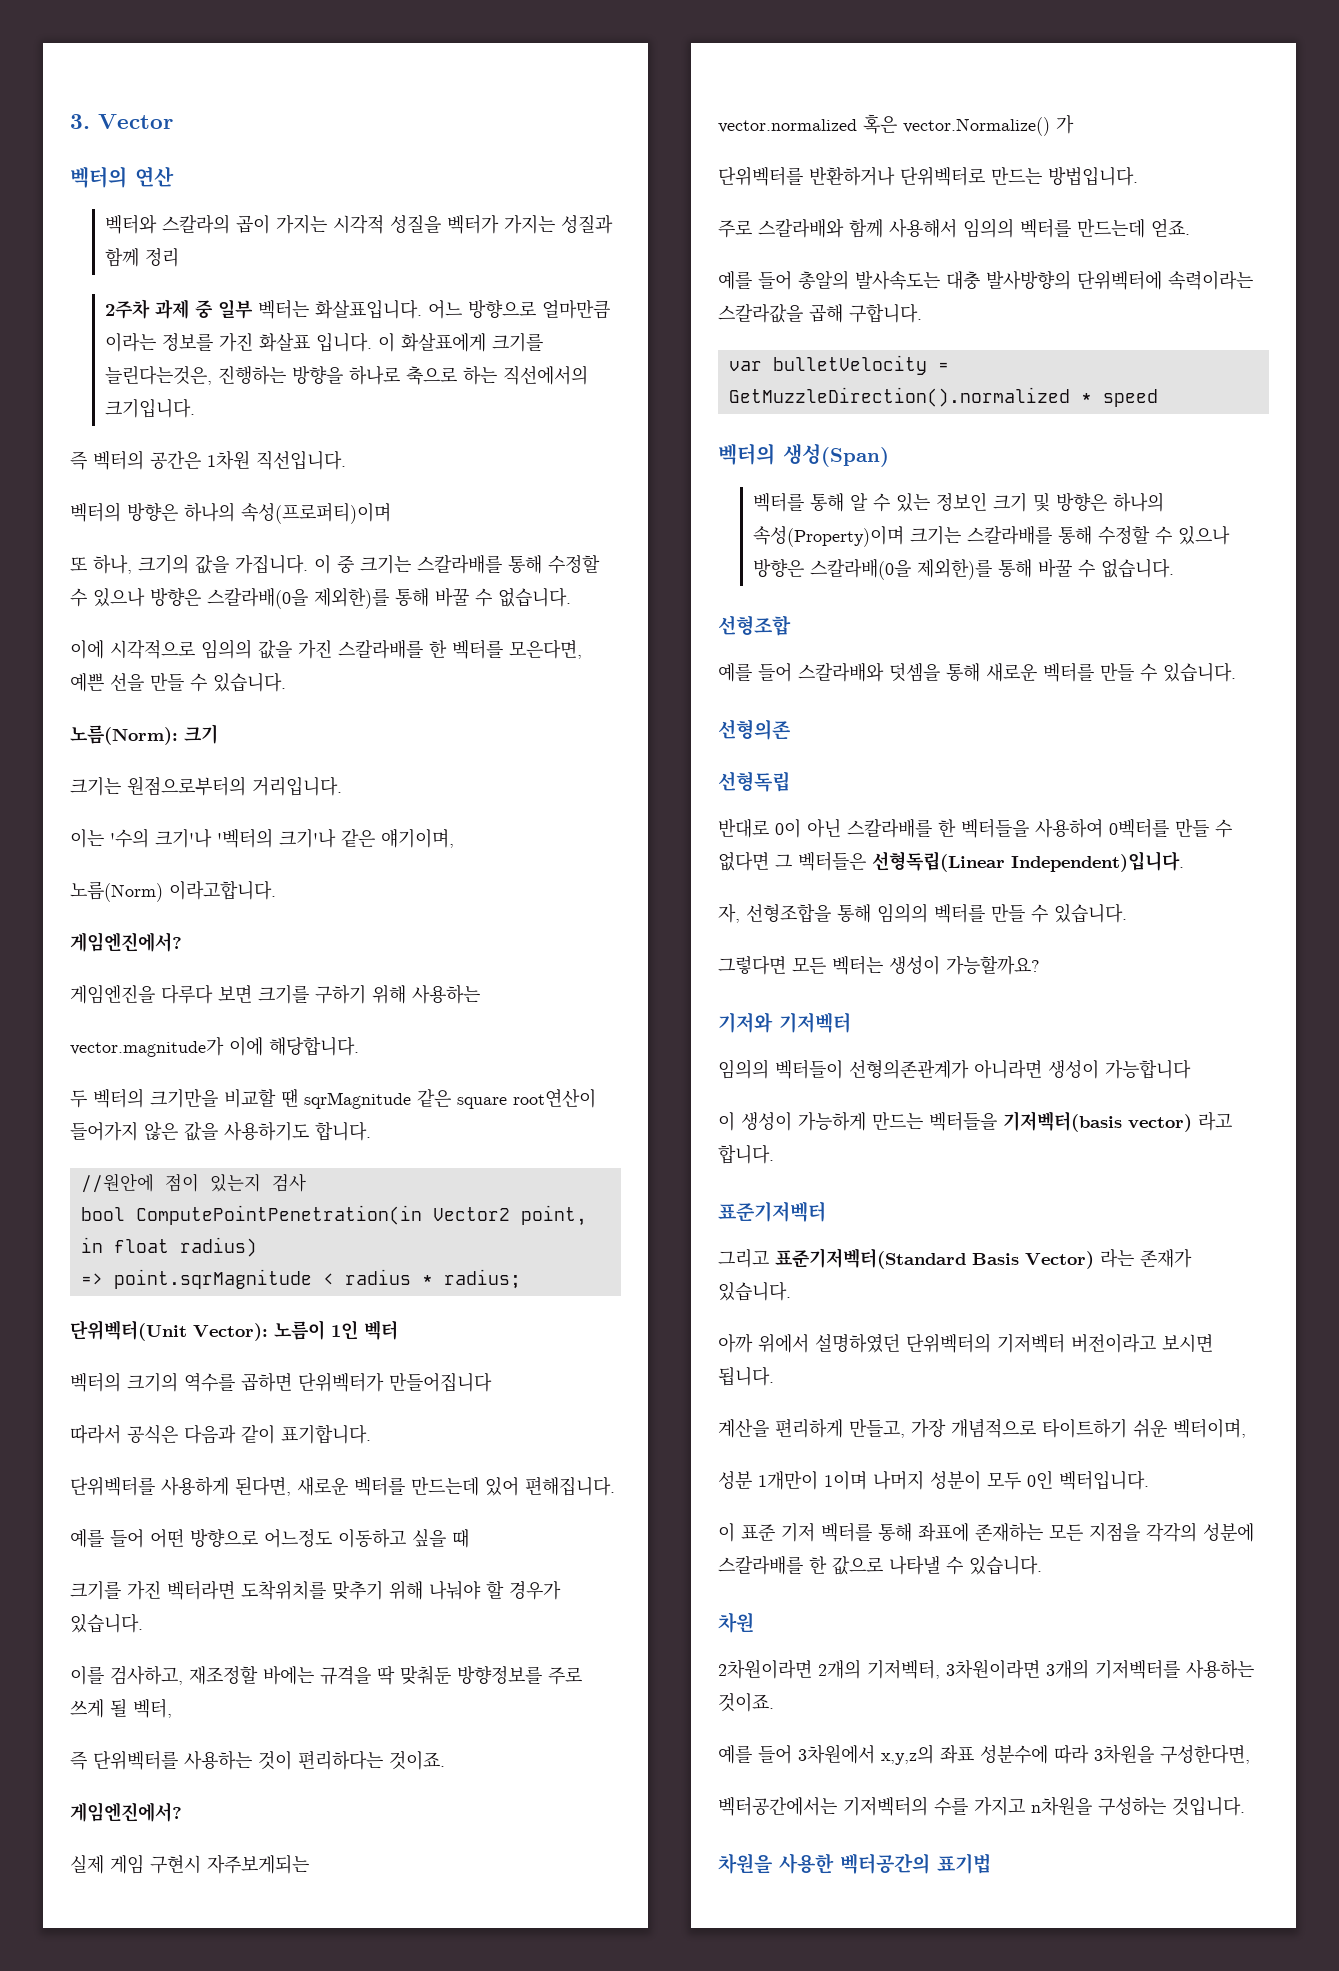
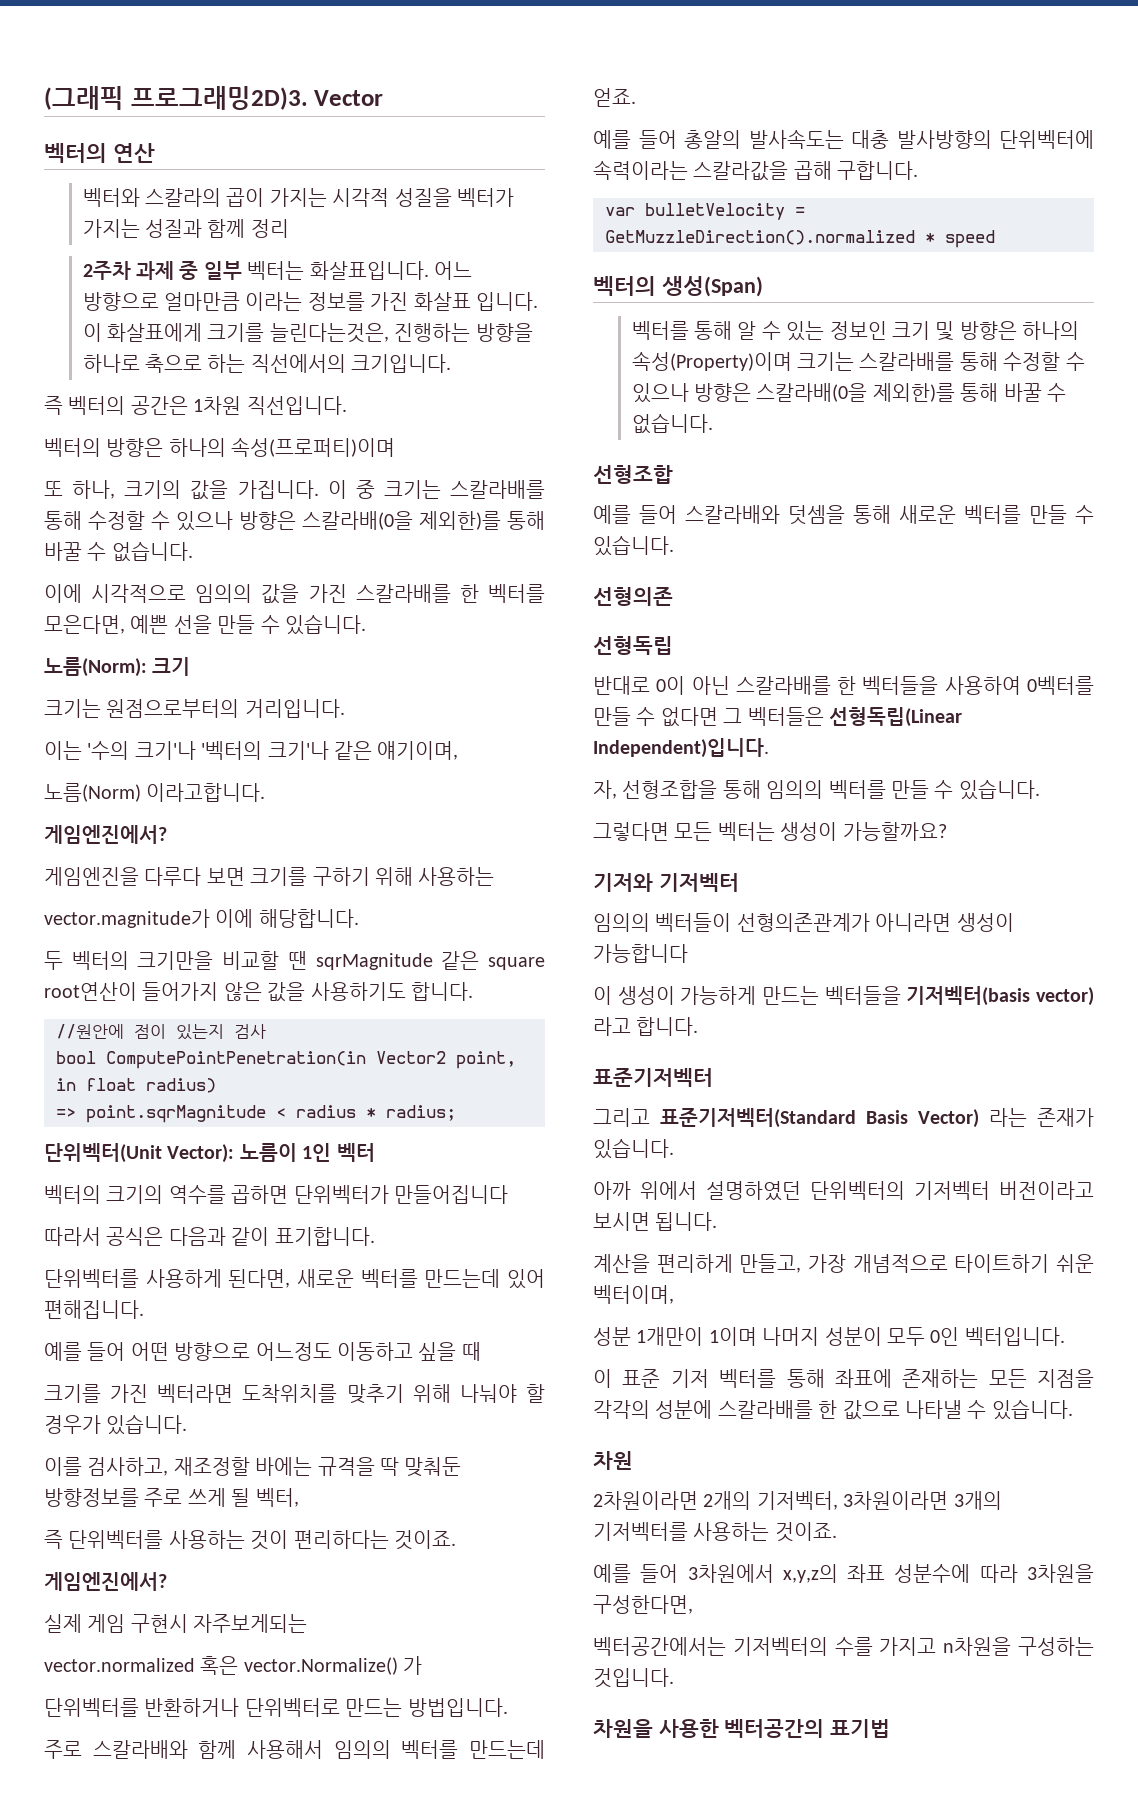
[70,114,90,129] 3. -> [44,86,308,110] (그래픽 프로그래밍2D)3.

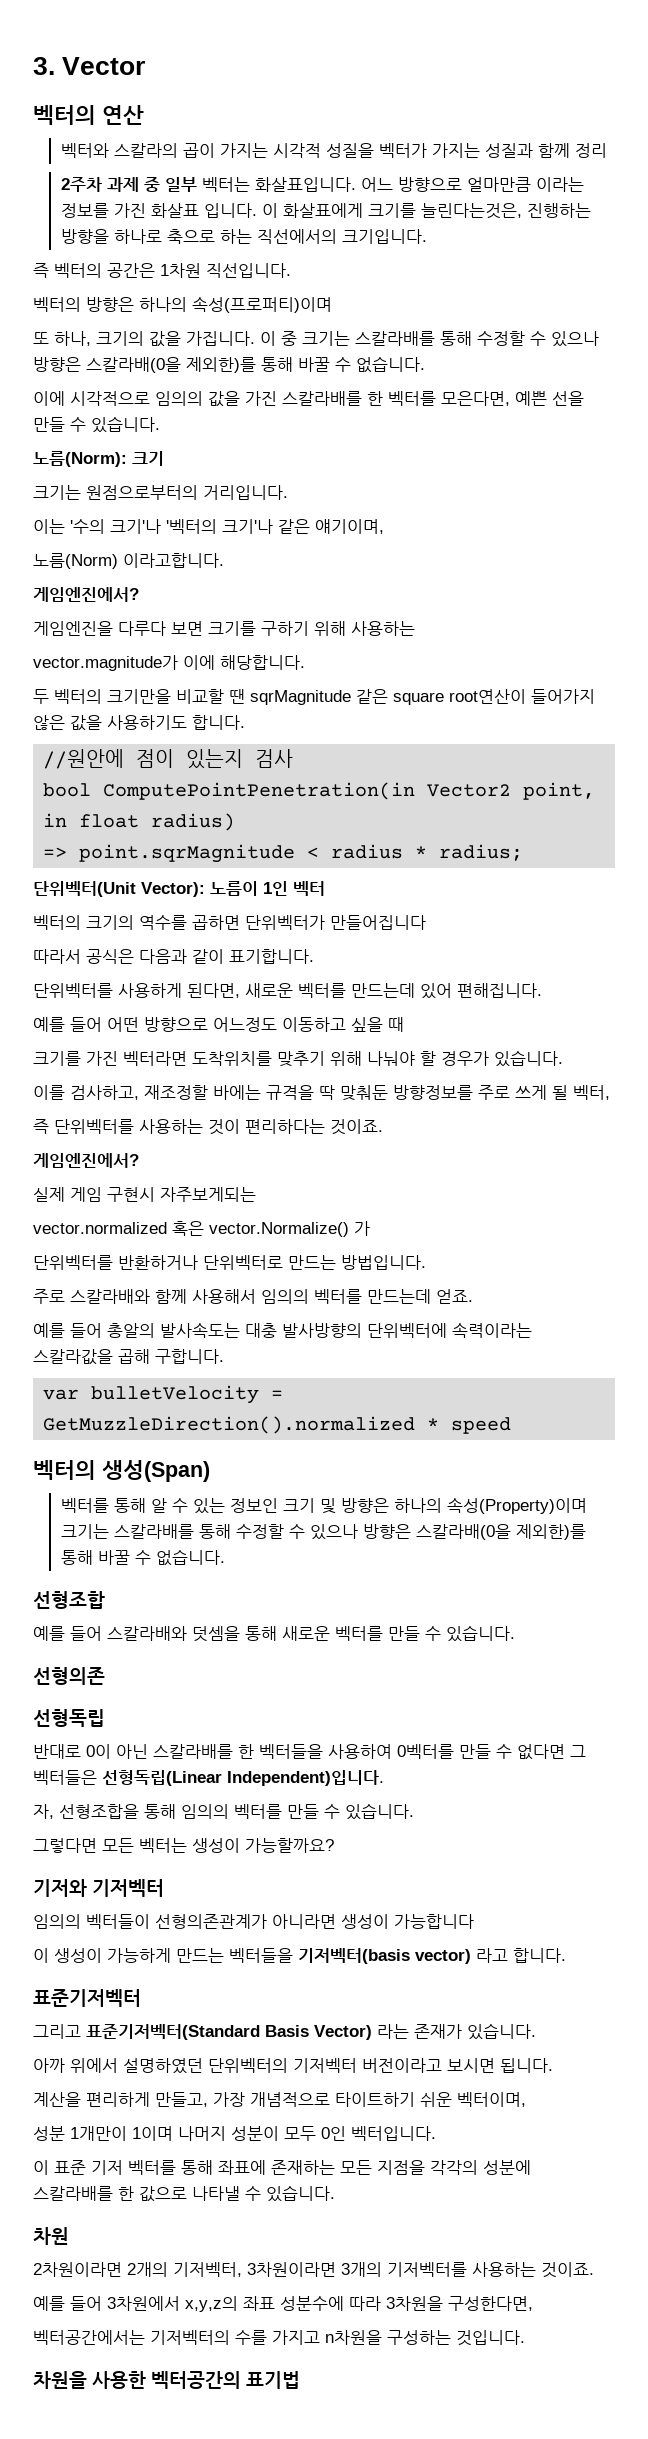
[44,86,308,110] (그래픽 프로그래밍2D)3. -> [33,57,55,75] 3.

